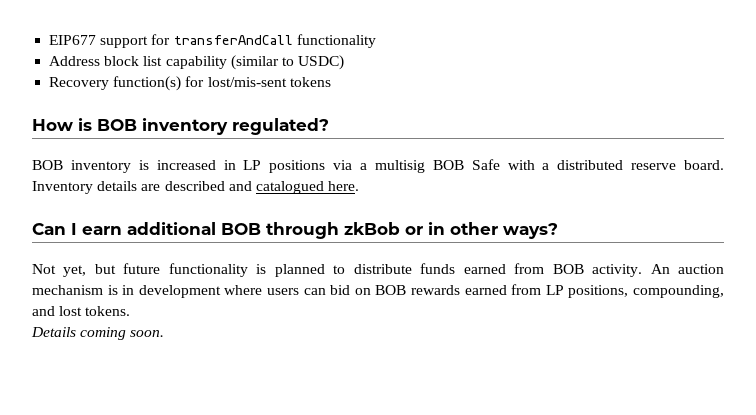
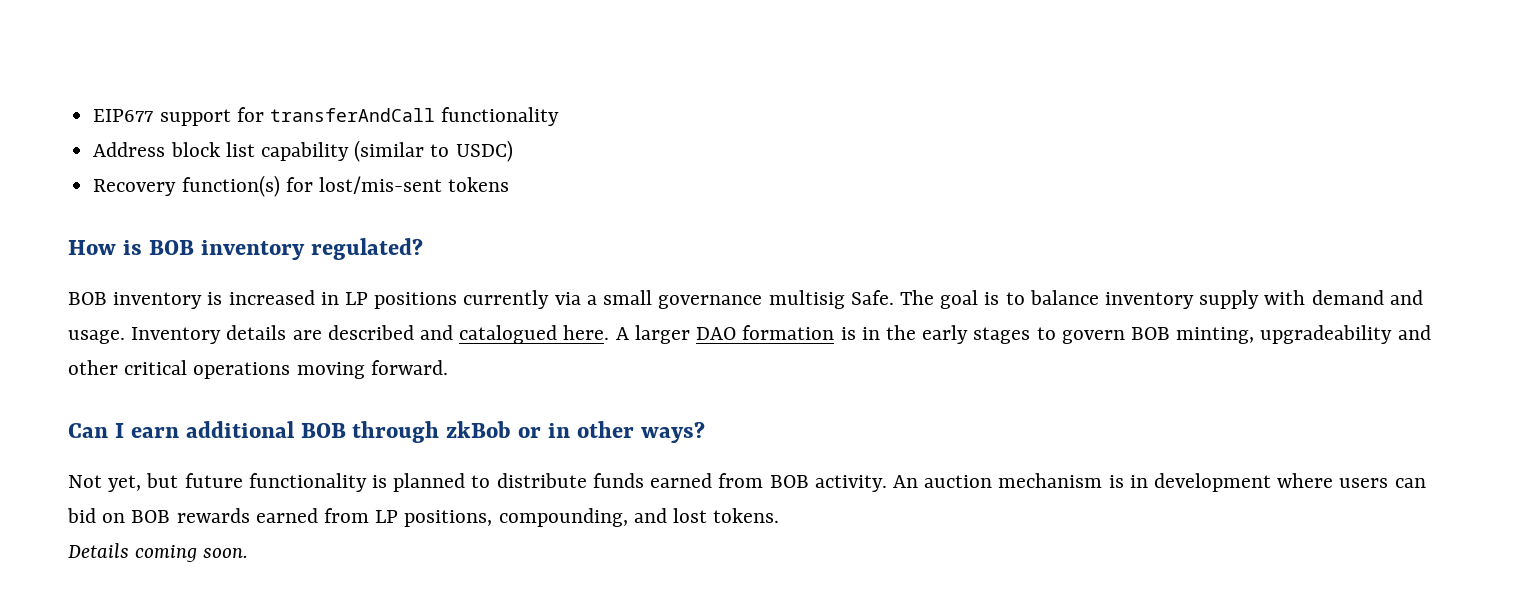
(326, 166) none -> [463,290,550,309] currently
[374,159,724,173] multisig BOB Safe with a distributed reserve board. -> [603,290,1423,309] [68,330,125,344] small governance multisig Safe. The goal is to balance inventory supply with demand and usage.
(360, 186) none -> [615,325,1431,344] [68,360,448,379] A larger DAO formation is in the early stages to govern BOB minting, upgradeability and other critical operations moving forward.

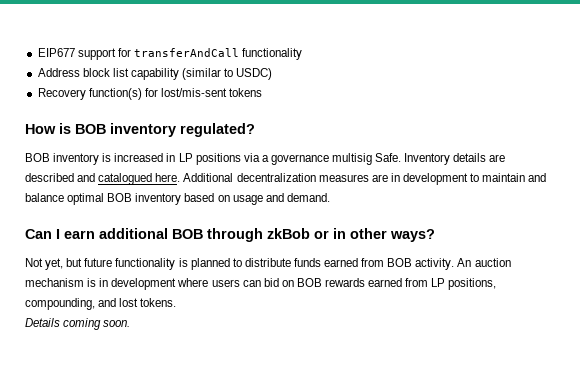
[463,290,550,309] currently -> (241, 159) none
[603,290,653,305] small -> (269, 158) none
[899,290,1423,309] [68,330,125,344] The goal is to balance inventory supply with demand and usage. -> (402, 157) none
[615,325,1431,344] [68,360,448,379] A larger DAO formation is in the early stages to govern BOB minting, upgradeability and other critical operations moving forward. -> [183,173,547,185] [25,193,330,205] Additional decentralization measures are in development to maintain and balance optimal BOB inventory based on usage and demand.

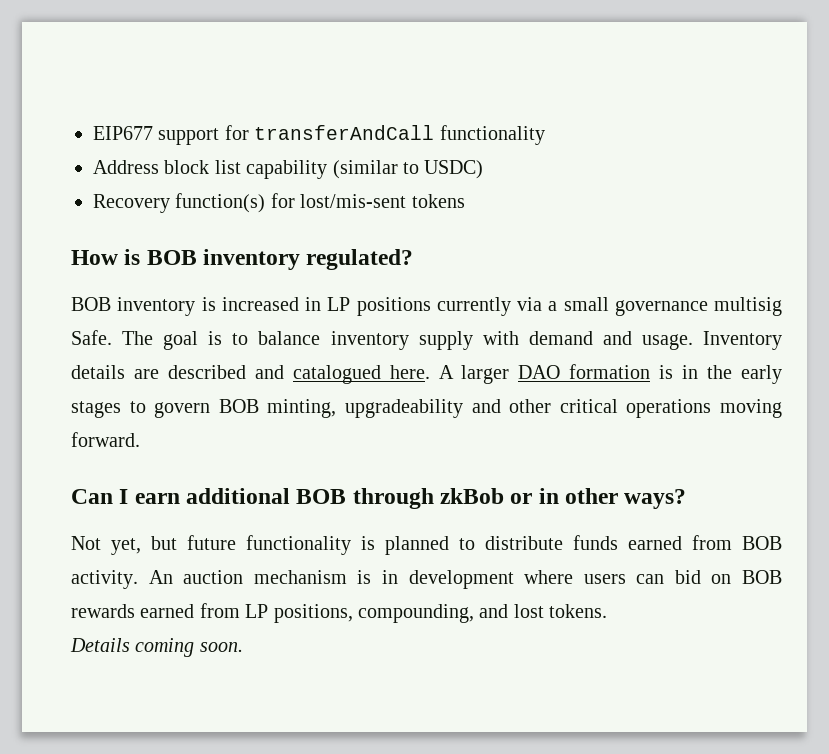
(241, 159) none -> [436,297,511,316] currently
(269, 158) none -> [563,297,609,311] small
(402, 157) none -> [122,331,693,350] The goal is to balance inventory supply with demand and usage.
[183,173,547,185] [25,193,330,205] Additional decentralization measures are in development to maintain and balance optimal BOB inventory based on usage and demand. -> [438,364,782,384] [71,399,783,418] [71,432,140,447] A larger DAO formation is in the early stages to govern BOB minting, upgradeability and other critical operations moving forward.

